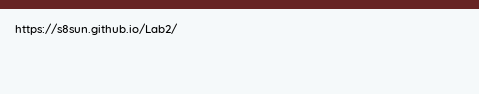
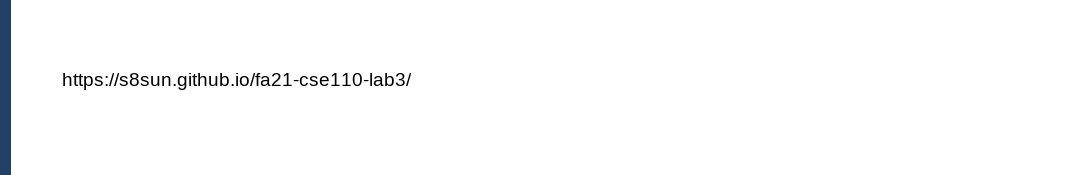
[15,23,178,35] https://s8sun.github.io/Lab2/ -> [62,73,412,90] https://s8sun.github.io/fa21-cse110-lab3/

